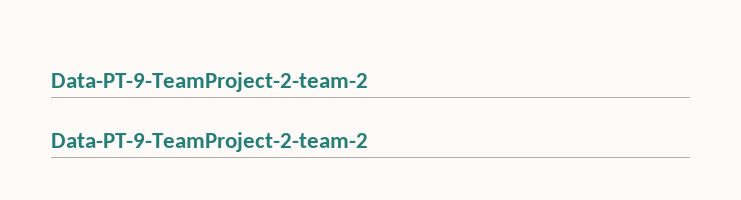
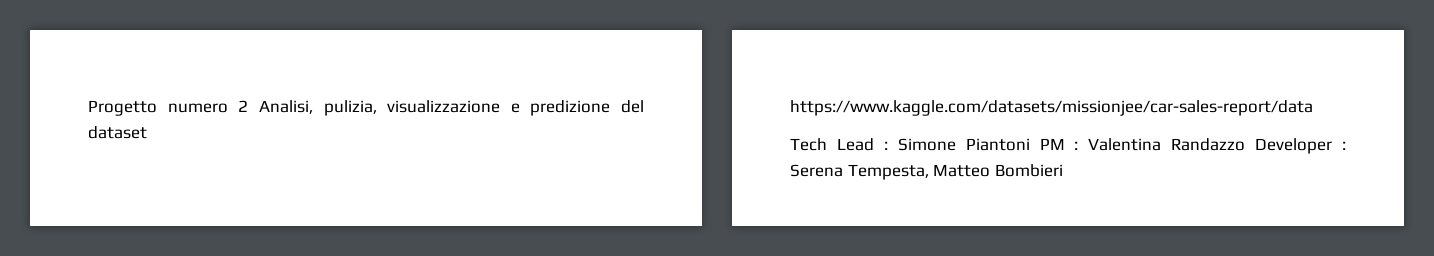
[51,72,368,92] [51,132,368,152] Data-PT-9-TeamProject-2-team-2 // Data-PT-9-TeamProject-2-team-2 -> [88,100,644,116] [88,126,147,139] [790,100,1313,116] [790,138,1346,154] [790,164,1063,180] Progetto numero 2 Analisi, pulizia, visualizzazione e predizione del dataset https://www.kaggle.com/datasets/missionjee/car-sales-report/data // Tech Lead : Simone Piantoni PM : Valentina Randazzo Developer : Serena Tempesta, Matteo Bombieri

